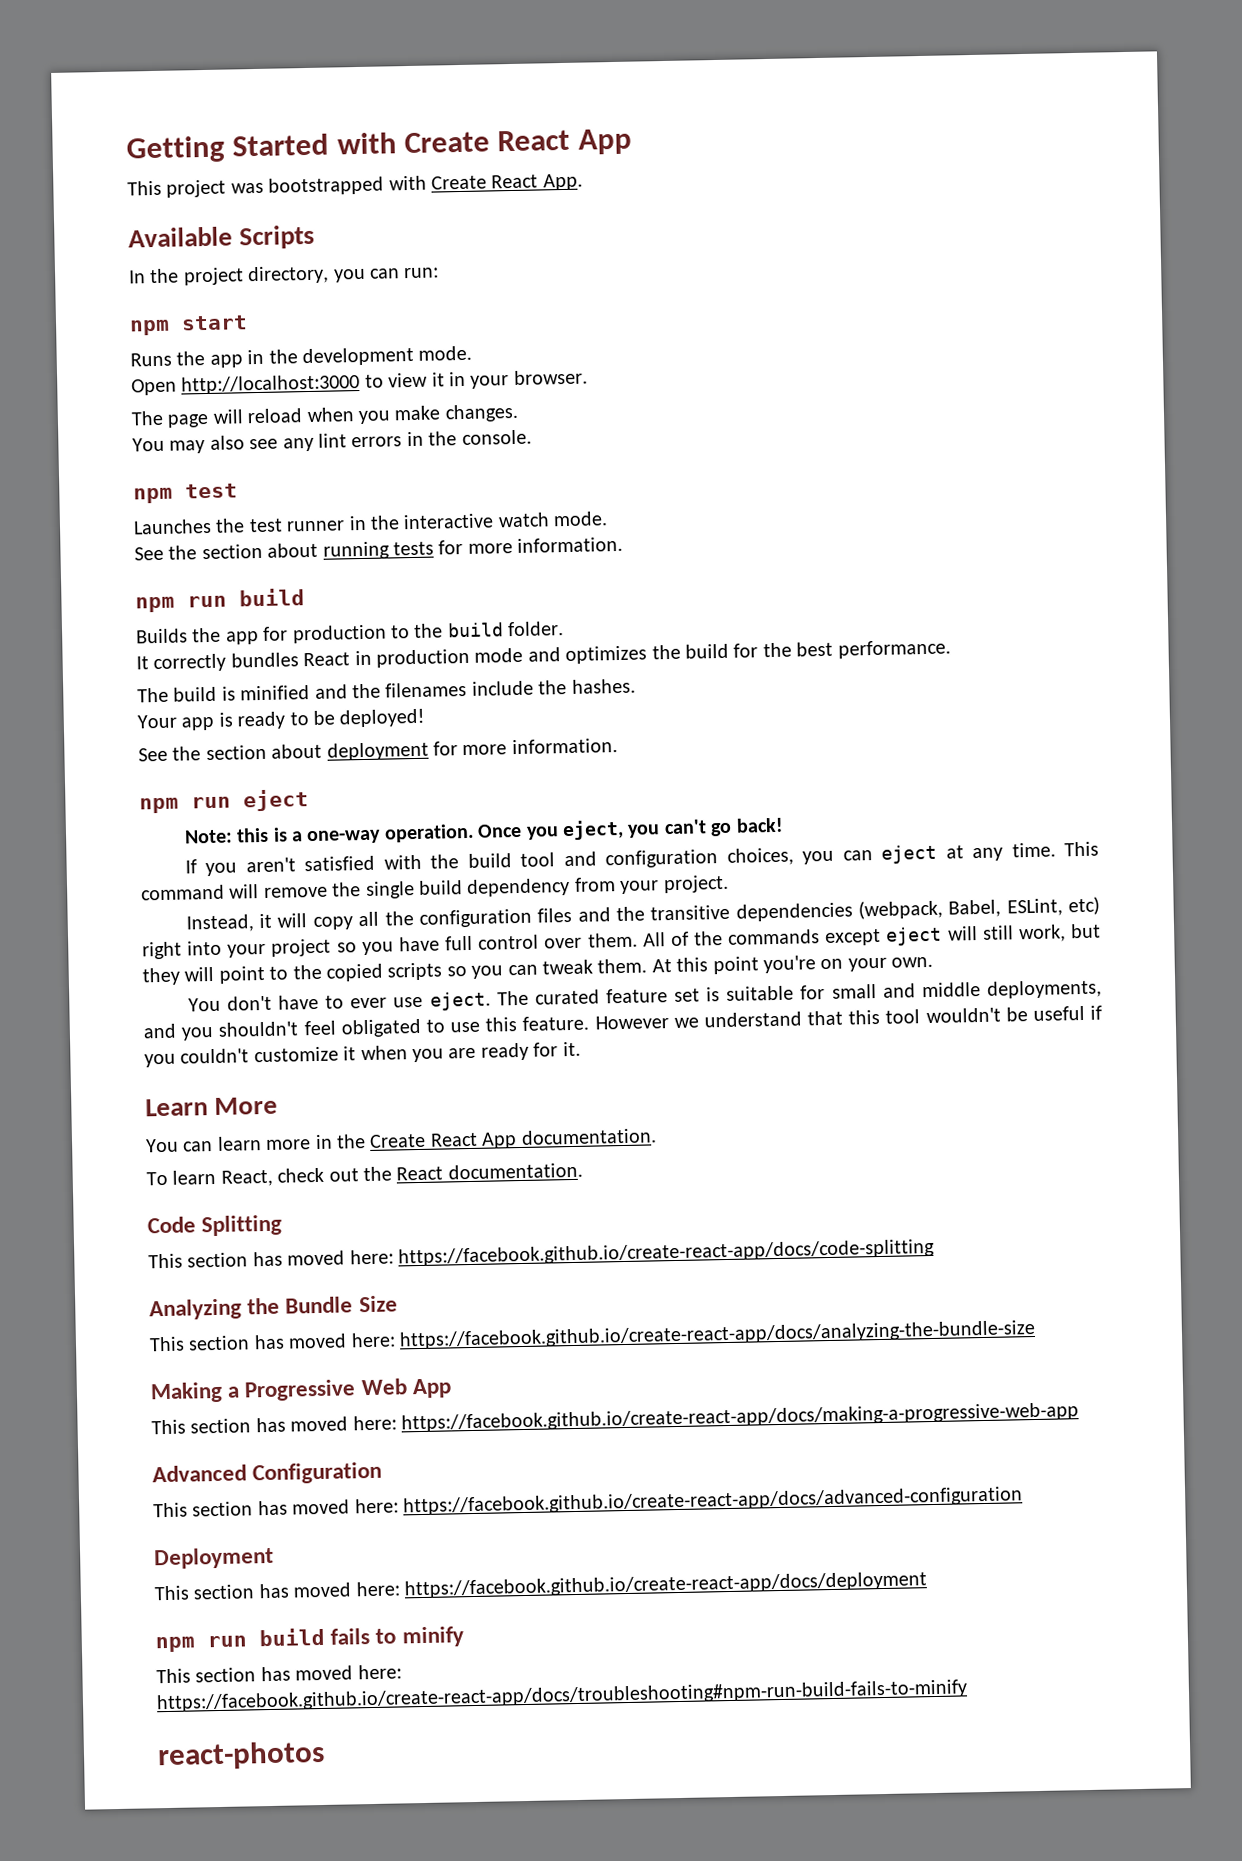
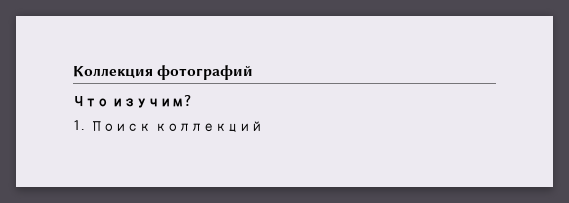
[126,128,632,164] [127,173,583,198] [128,224,316,250] [129,265,440,286] [129,315,248,336] [130,345,473,368] [131,369,588,396] [131,403,519,428] [132,429,532,454] [133,483,238,504] [133,511,609,535] [134,536,624,561] [135,588,305,613] [136,621,565,645] [136,639,951,673] [137,678,636,703] [137,708,426,731] [138,738,618,762] [139,789,309,814] [183,817,784,845] [184,841,1099,877] [141,874,729,901] [185,896,1100,933] [142,923,1101,960] [142,955,934,986] [187,979,1102,1012] [143,1005,1102,1041] [144,1041,581,1068] [145,1096,279,1117] [145,1128,657,1153] [146,1162,583,1187] [147,1214,283,1237] [148,1238,935,1269] [149,1295,398,1321] [149,1319,1036,1352] [150,1378,452,1404] [151,1402,1079,1435] [152,1461,383,1485] [153,1486,1023,1518] [154,1546,274,1570] [154,1571,927,1601] [155,1626,464,1653] [156,1664,402,1684] [156,1679,968,1713] [157,1740,325,1771] Getting Started with Create React App // This project was bootstrapped with Create React App. // Available Scripts // In the project directory, you can run: // npm start // Runs the app in the development mode. // Open http://localhost:3000 to view it in your browser. // The page will reload when you make changes. // You may also see any lint errors in the console. // npm test // Launches the test runner in the interactive watch mode. // See the section about running tests for more information. // npm run build // Builds the app for production to the build folder. // It correctly bundles React in production mode and optimizes the build for the best performance. // The build is minified and the filenames include the hashes. // Your app is ready to be deployed! // See the section about deployment for more information. // npm run eject // Note: this is a one-way operation. Once you eject, you can't go back! // If you aren't satisfied with the build tool and configuration choices, you can eject at any time. This command will remove the single build dependency from your project. // Instead, it will copy all the configuration files and the transitive dependencies (webpack, Babel, ESLint, etc) right into your project so you have full control over them. All of the commands except eject will still work, but they will point to the copied scripts so you can tweak them. At this point you're on your own. // You don't have to ever use eject. The curated feature set is suitable for small and middle deployments, and you shouldn't feel obligated to use this feature. However we understand that this tool wouldn't be useful if you couldn't customize it when you are ready for it. // Learn More // You can learn more in the Create React App documentation. // To learn React, check out the React documentation. // Code Splitting // This section has moved here: https://facebook.github.io/create-react-app/docs/code-splitting // Analyzing the Bundle Size // This section has moved here: https://facebook.github.io/create-react-app/docs/analyzing-the-bundle-size // Making a Progressive Web App // This section has moved here: https://facebook.github.io/create-react-app/docs/making-a-progressive-web-app // Advanced Configuration // This section has moved here: https://facebook.github.io/create-react-app/docs/advanced-configuration // Deployment // This section has moved here: https://facebook.github.io/create-react-app/docs/deployment // npm run build fails to minify // This section has moved here: https://facebook.github.io/create-react-app/docs/troubleshooting#npm-run-build-fails-to-minify // react-photos -> [73,65,254,80] [73,95,194,108] [73,120,263,132] Коллекция фотографий // Что изучим? // 1. Поиск коллекций

